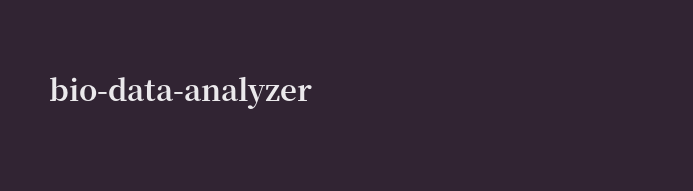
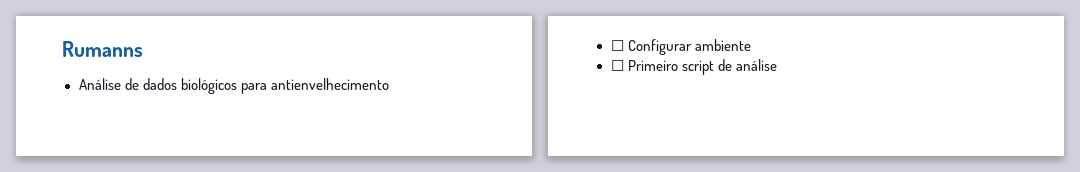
[49,76,312,109] bio-data-analyzer -> [62,41,143,57] [78,78,389,94] [610,39,751,55] [610,59,777,75] Rumanns // Análise de dados biológicos para antienvelhecimento // ☐ Configurar ambiente // ☐ Primeiro script de análise

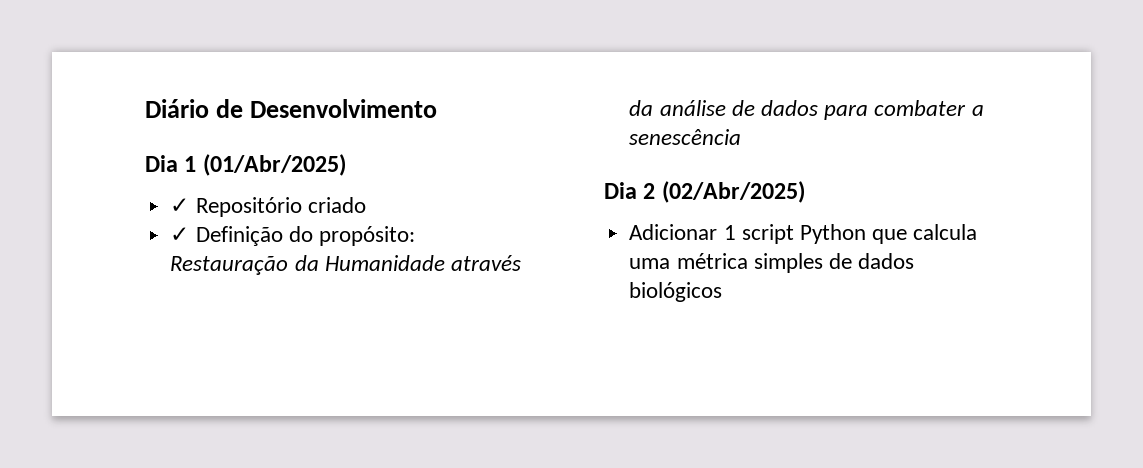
[62,41,143,57] [78,78,389,94] [610,39,751,55] [610,59,777,75] Rumanns // Análise de dados biológicos para antienvelhecimento // ☐ Configurar ambiente // ☐ Primeiro script de análise -> [145,99,437,118] [145,154,346,176] [170,197,366,217] [170,226,415,246] [170,255,521,275] [629,100,984,120] [629,129,742,145] [604,181,805,203] [629,224,978,244] [629,253,915,273] [629,282,723,302] Diário de Desenvolvimento // Dia 1 (01/Abr/2025) // ✓ Repositório criado // ✓ Definição do propósito: Restauração da Humanidade através da análise de dados para combater a senescência // Dia 2 (02/Abr/2025) // Adicionar 1 script Python que calcula uma métrica simples de dados biológicos

